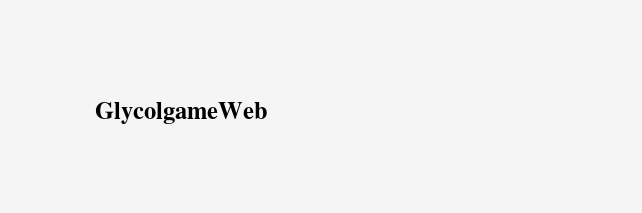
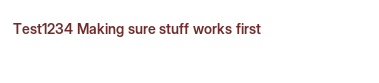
[95,102,268,124] GlycolgameWeb -> [13,23,261,37] Test1234 Making sure stuff works first

